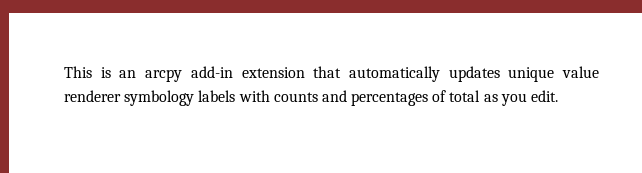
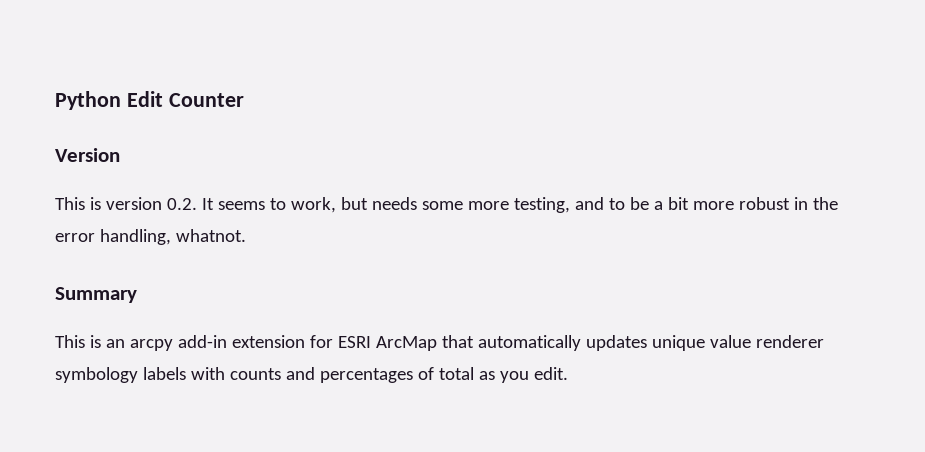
(64, 72) none -> [55,91,244,110] [55,148,120,162] [55,197,838,213] [55,229,246,245] [55,287,137,303] Python Edit Counter // Version // This is version 0.2. It seems to work, but needs some more testing, and to be a bit more robust in the error handling, whatnot. // Summary //
(305, 72) none -> [309,335,437,351] for ESRI ArcMap

